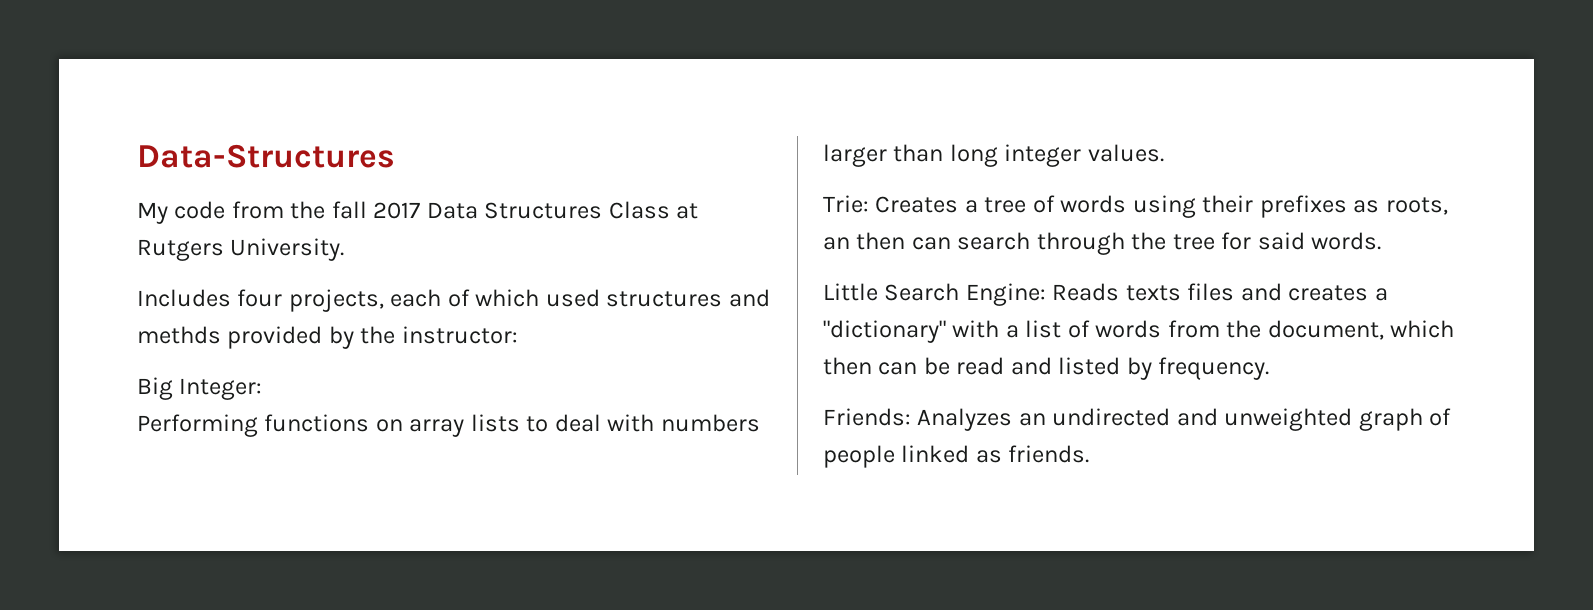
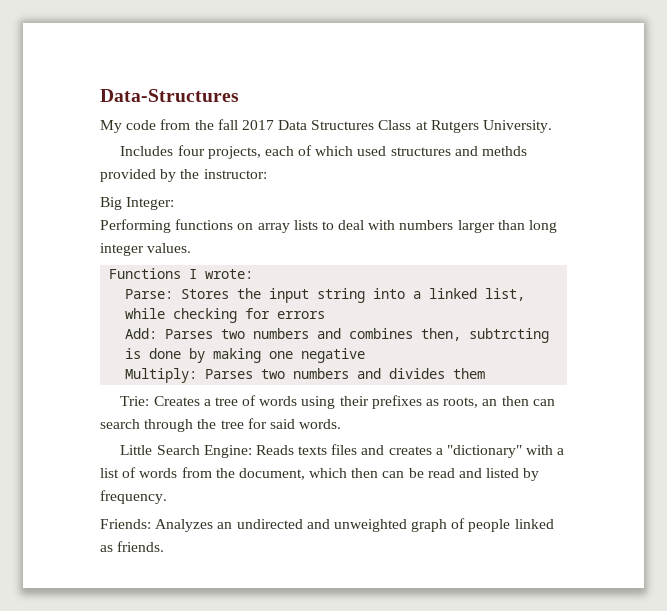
(1164, 153) none -> [109,268,254,279] [125,288,526,303] [125,308,326,323] [125,328,550,343] [125,348,366,363] [125,368,486,383] // Functions I wrote: // Parse: Stores the input string into a linked list, while checking for errors // Add: Parses two numbers and combines then, subtrcting is done by making one negative // Multiply: Parses two numbers and divides them

